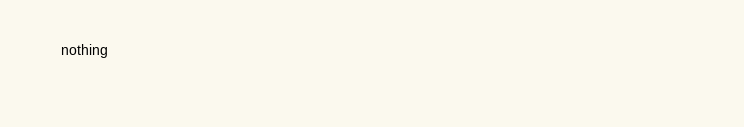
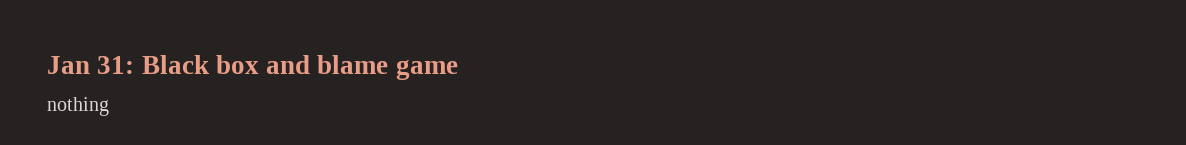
(61, 51) none -> [47,55,458,80] Jan 31: Black box and blame game //

